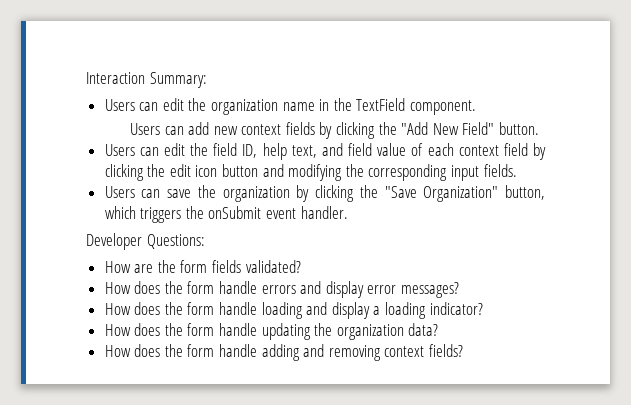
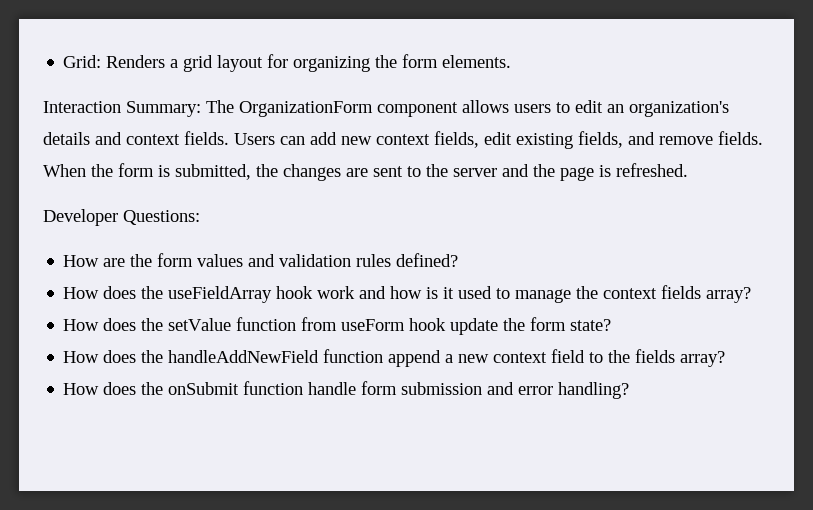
[86,72,207,88] [104,98,476,115] Interaction Summary: // Users can edit the organization name in the TextField component. // -> [63,54,512,72] [43,100,729,117] [43,131,229,145] Grid: Renders a grid layout for organizing the form elements. // Interaction Summary: The OrganizationForm component allows users to edit an organization's details and context fields.
[285,122,540,139] [104,143,546,160] [104,164,517,181] [104,185,545,202] [104,206,348,223] fields by clicking the "Add New Field" button. // Users can edit the field ID, help text, and field value of each context field by clicking the edit icon button and modifying the corresponding input fields. // Users can save the organization by clicking the "Save Organization" button, which triggers the onSubmit event handler. -> [434,131,763,149] [43,163,688,181] fields, edit existing fields, and remove fields. When the form is submitted, the changes are sent to the server and the page is refreshed.
[212,260,301,273] [104,281,460,298] [104,302,483,319] [104,323,439,340] [104,344,464,361] fields validated? // How does the form handle errors and display error messages? // How does the form handle loading and display a loading indicator? // How does the form handle updating the organization data? // How does the form handle adding and removing context fields? -> [197,253,459,267] [63,285,752,303] [63,317,612,335] [63,349,726,367] [63,381,630,399] values and validation rules defined? // How does the useFieldArray hook work and how is it used to manage the context fields array? // How does the setValue function from useForm hook update the form state? // How does the handleAddNewField function append a new context field to the fields array? // How does the onSubmit function handle form submission and error handling?

